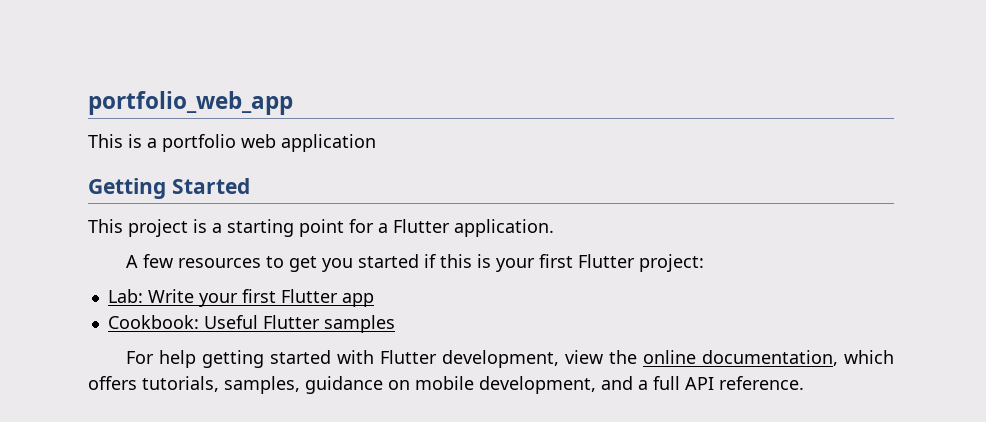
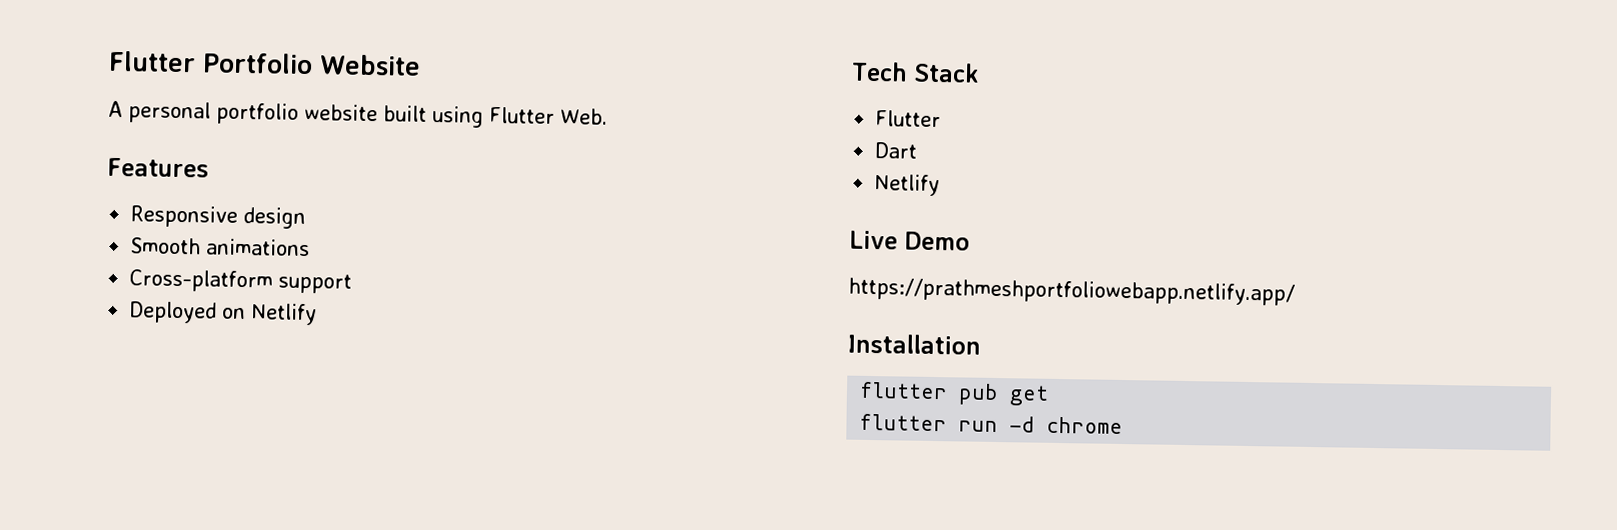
[88,91,293,115] [88,134,376,152] [88,178,250,199] [88,219,554,237] [125,254,704,272] [107,289,374,307] [107,315,395,333] [125,350,894,368] [88,376,804,394] portfolio_web_app // This is a portfolio web application // Getting Started // This project is a starting point for a Flutter application. // A few resources to get you started if this is your first Flutter project: // Lab: Write your first Flutter app // Cookbook: Useful Flutter samples // For help getting started with Flutter development, view the online documentation, which offers tutorials, samples, guidance on mobile development, and a full API reference. -> [108,50,421,76] [108,100,608,128] [107,157,209,178] [130,205,307,230] [130,237,311,257] [129,269,353,294] [129,301,318,326] [851,61,979,83] [875,110,942,128] [874,142,918,159] [874,174,941,197] [849,230,970,251] [848,277,1295,306] [847,333,981,355] [859,381,1050,406] [859,413,1124,435] Flutter Portfolio Website // A personal portfolio website built using Flutter Web. // Features // Responsive design // Smooth animations // Cross-platform support // Deployed on Netlify // Tech Stack // Flutter // Dart // Netlify // Live Demo // https://prathmeshportfoliowebapp.netlify.app/ // Installation // flutter pub get // flutter run -d chrome

